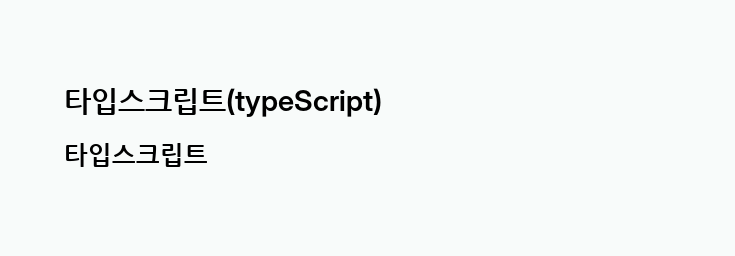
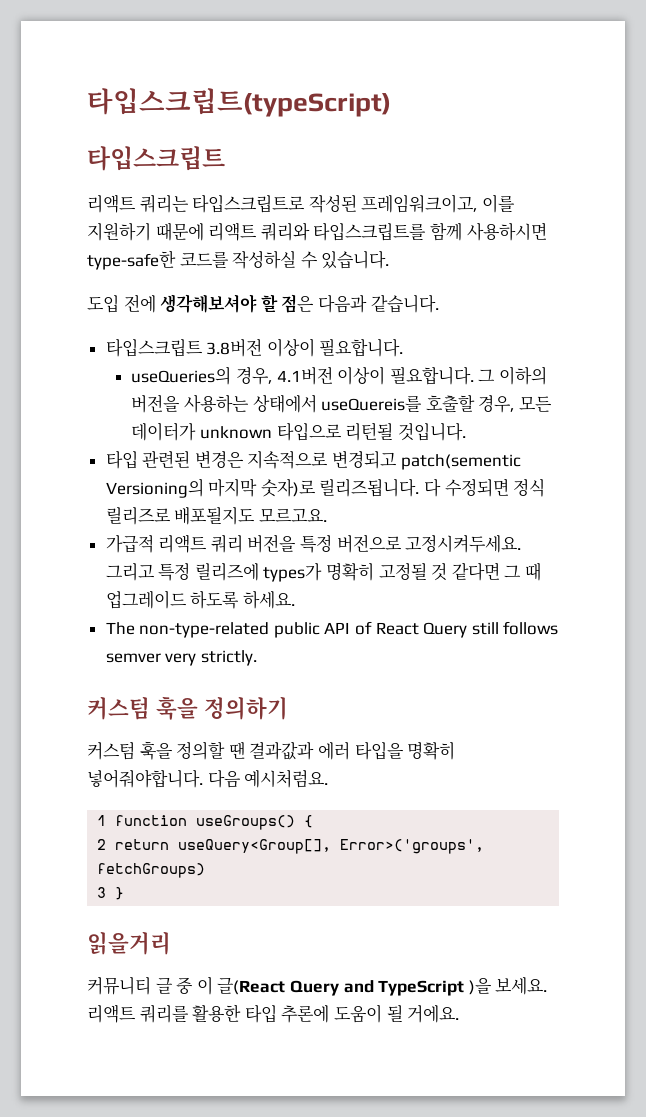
(208, 155) none -> [87,194,515,213] [87,222,547,241] [87,250,390,270] [87,294,439,313] [105,338,404,357] [131,366,547,385] [131,394,552,413] [131,422,466,441] [105,450,521,470] [105,478,546,498] [105,507,327,525] [105,534,522,553] [105,562,542,582] [105,590,295,609] [105,621,559,638] [105,650,257,666] [87,696,288,720] [87,741,456,760] [87,769,329,788] [97,815,314,830] [97,839,485,854] [97,863,206,878] [97,887,125,900] [87,931,171,955] [87,976,548,996] [87,1004,460,1023] // 리액트 쿼리는 타입스크립트로 작성된 프레임워크이고, 이를 지원하기 때문에 리액트 쿼리와 타입스크립트를 함께 사용하시면 type-safe한 코드를 작성하실 수 있습니다. // 도입 전에 생각해보셔야 할 점은 다음과 같습니다. // 타입스크립트 3.8버전 이상이 필요합니다. // useQueries의 경우, 4.1버전 이상이 필요합니다. 그 이하의 버전을 사용하는 상태에서 useQuereis를 호출할 경우, 모든 데이터가 unknown 타입으로 리턴될 것입니다. // 타입 관련된 변경은 지속적으로 변경되고 patch(sementic Versioning의 마지막 숫자)로 릴리즈됩니다. 다 수정되면 정식 릴리즈로 배포될지도 모르고요. // 가급적 리액트 쿼리 버전을 특정 버전으로 고정시켜두세요. 그리고 특정 릴리즈에 types가 명확히 고정될 것 같다면 그 때 업그레이드 하도록 하세요. // The non-type-related public API of React Query still follows semver very strictly. // 커스텀 훅을 정의하기 // 커스텀 훅을 정의할 땐 결과값과 에러 타입을 명확히 넣어줘야합니다. 다음 예시처럼요. // 1 function useGroups() { // 2 return useQuery<Group[], Error>('groups', fetchGroups) // 3 } // 읽을거리 // 커뮤니티 글 중 이 글(React Query and TypeScript )을 보세요. 리액트 쿼리를 활용한 타입 추론에 도움이 될 거에요.

